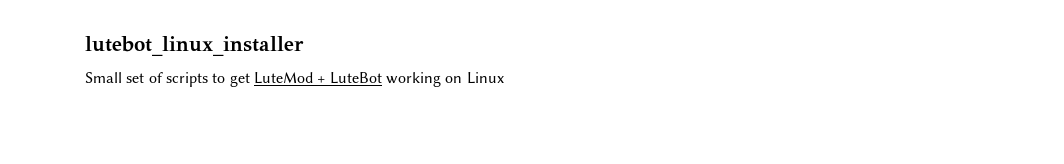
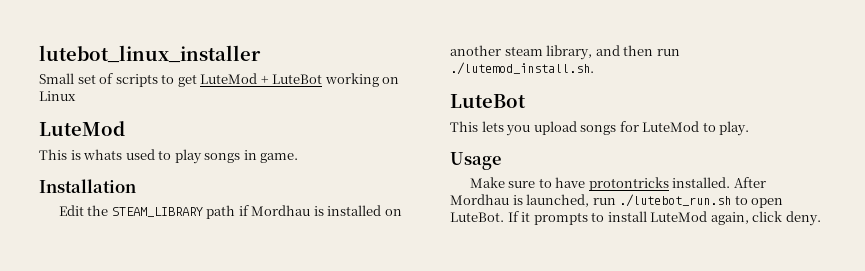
(504, 78) none -> [39,121,125,136] [39,149,299,164] [39,179,136,193] [58,205,402,219] [450,45,680,60] [450,62,594,75] [450,94,526,108] [450,121,750,136] [450,152,501,170] [469,177,766,191] [450,194,784,208] [450,211,821,226] // LuteMod // This is whats used to play songs in game. // Installation // Edit the STEAM_LIBRARY path if Mordhau is installed on another steam library, and then run ./lutemod_install.sh. // LuteBot // This lets you upload songs for LuteMod to play. // Usage // Make sure to have protontricks installed. After Mordhau is launched, run ./lutebot_run.sh to open LuteBot. If it prompts to install LuteMod again, click deny.

